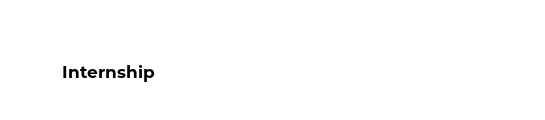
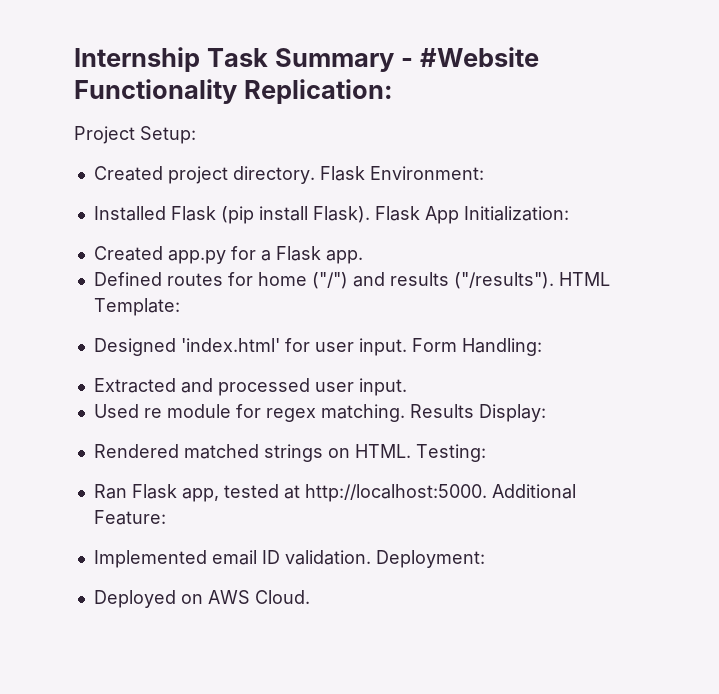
(155, 73) none -> [206,47,539,72] [74,79,393,104] [74,126,196,144] [93,166,484,184] [93,206,569,224] [93,246,363,264] [93,272,610,289] [93,298,180,316] [93,338,542,356] [93,378,407,396] [93,404,546,422] [93,444,486,462] [93,484,576,502] [93,510,166,525] [93,550,485,568] [93,590,310,608] Task Summary - #Website Functionality Replication: // Project Setup: // Created project directory. Flask Environment: // Installed Flask (pip install Flask). Flask App Initialization: // Created app.py for a Flask app. // Defined routes for home ("/") and results ("/results"). HTML Template: // Designed 'index.html' for user input. Form Handling: // Extracted and processed user input. // Used re module for regex matching. Results Display: // Rendered matched strings on HTML. Testing: // Ran Flask app, tested at http://localhost:5000. Additional Feature: // Implemented email ID validation. Deployment: // Deployed on AWS Cloud.

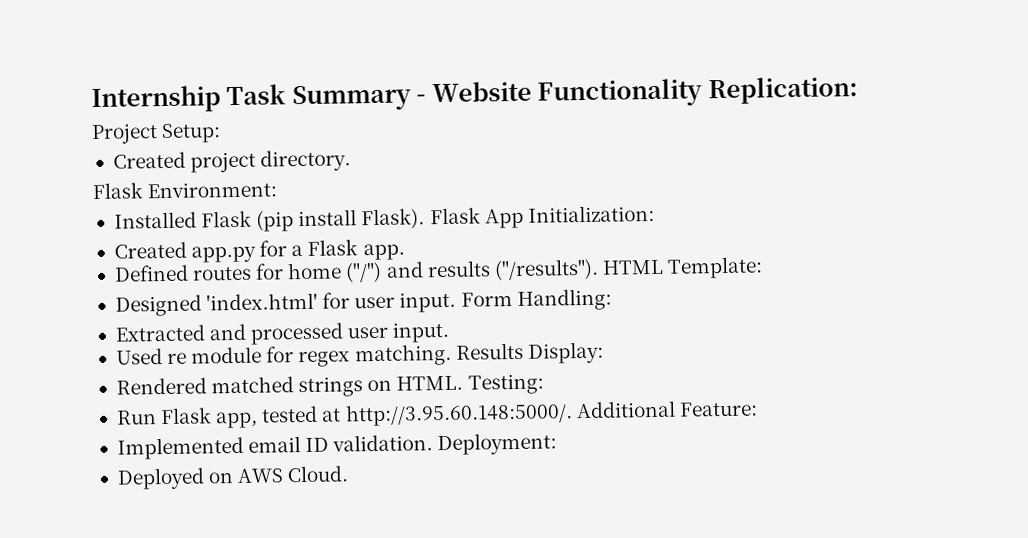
[419,47,539,67] #Website -> [431,80,532,103] Website
(315, 175) none -> (352, 160) //
[93,484,127,499] Ran -> [115,410,157,425] Run
[304,484,487,502] http://localhost:5000. -> [344,402,573,427] http://3.95.60.148:5000/.

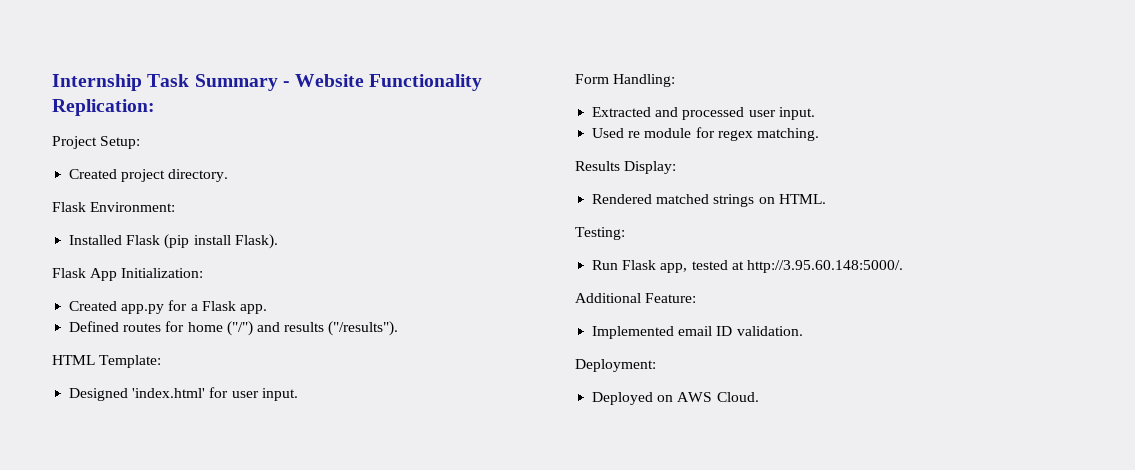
(426, 219) none -> (278, 241) //
(599, 269) none -> (399, 328) //
(457, 302) none -> (298, 394) //
(452, 355) none -> (819, 134) //
(464, 383) none -> (826, 199) //
(573, 414) none -> (903, 266) //
(434, 443) none -> (803, 331) //

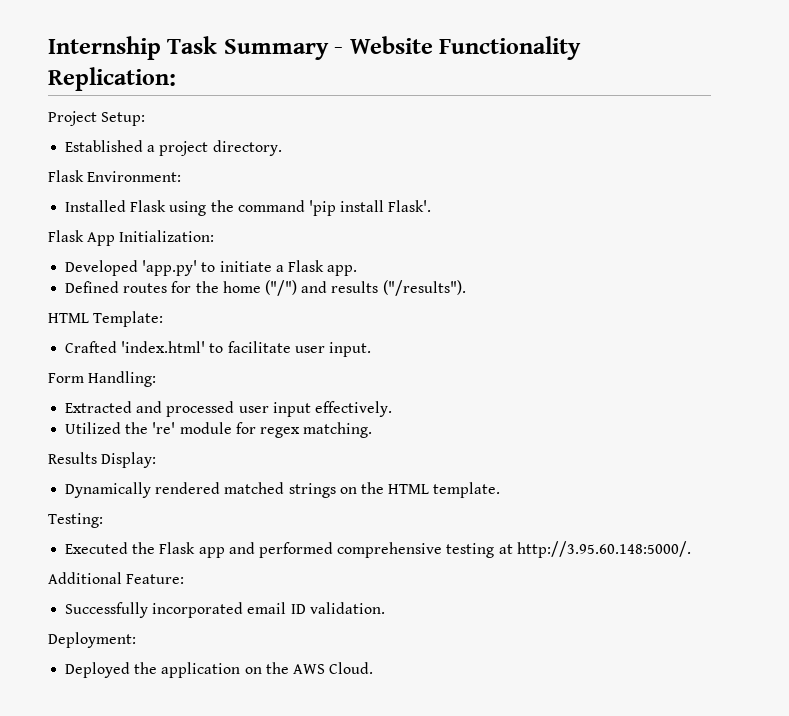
[69,169,118,179] Created -> [65,140,156,152] Established a
[164,234,278,249] (pip install Flask). -> [169,200,432,216] using the command 'pip install Flask'.
[69,300,188,314] Created app.py for -> [65,260,272,276] Developed 'app.py' to initiate
(185, 326) none -> [195,281,219,293] the
[69,387,229,401] Designed 'index.html' for -> [65,341,291,353] Crafted 'index.html' to facilitate
[778,107,815,120] [592,128,641,138] input. // Used re -> [272,401,392,417] [65,422,176,434] input effectively. // Utilized the 're'
[592,194,653,204] Rendered -> [65,482,221,498] Dynamically rendered
[778,194,826,204] [575,227,625,240] [592,260,728,273] HTML. // Testing: // Run Flask app, tested -> [360,482,501,498] [48,513,103,528] [65,542,495,558] the HTML template. // Testing: // Executed the Flask app and performed comprehensive testing
[592,326,675,339] Implemented -> [65,602,244,618] Successfully incorporated
[657,395,674,402] on -> [134,662,289,678] the application on the

